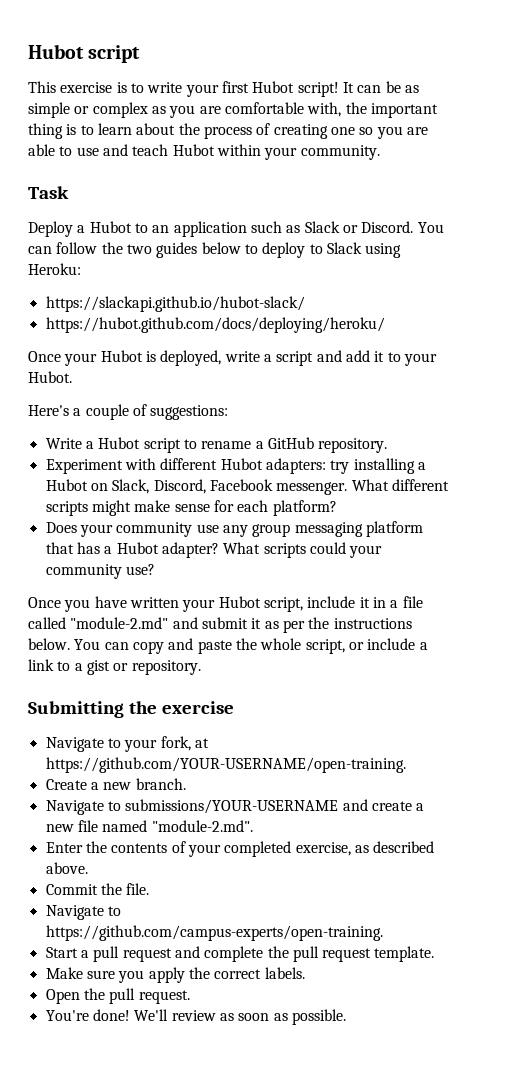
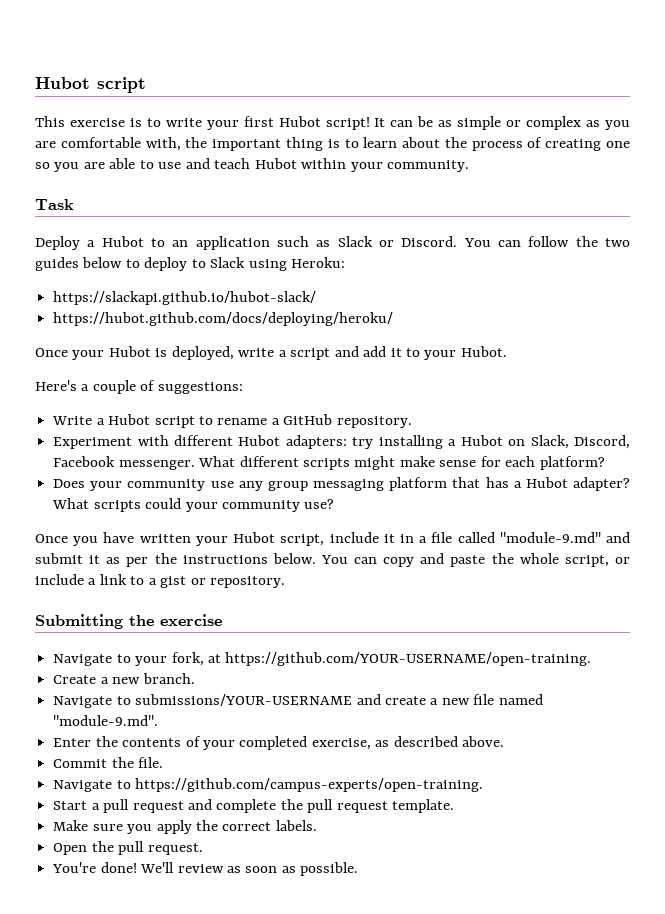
[70,617,169,629] "module-2.md" -> [499,532,601,543] "module-9.md"
[151,820,253,832] "module-2.md". -> [53,715,159,726] "module-9.md".

